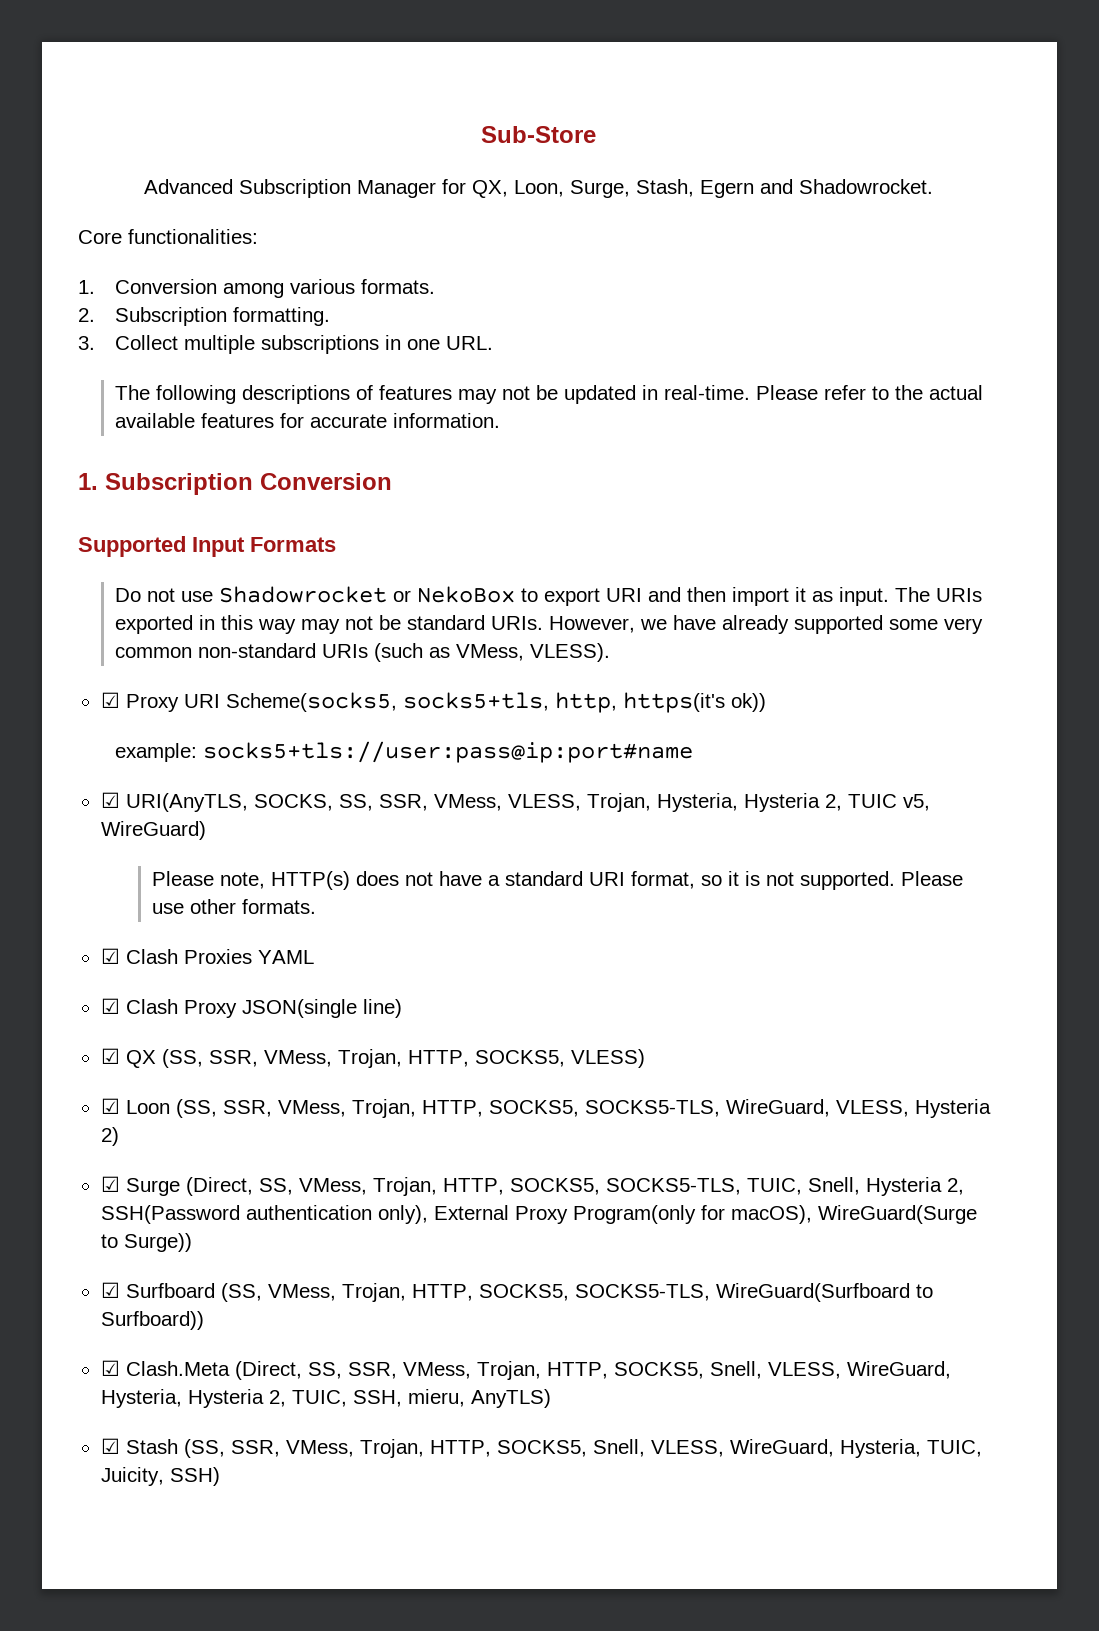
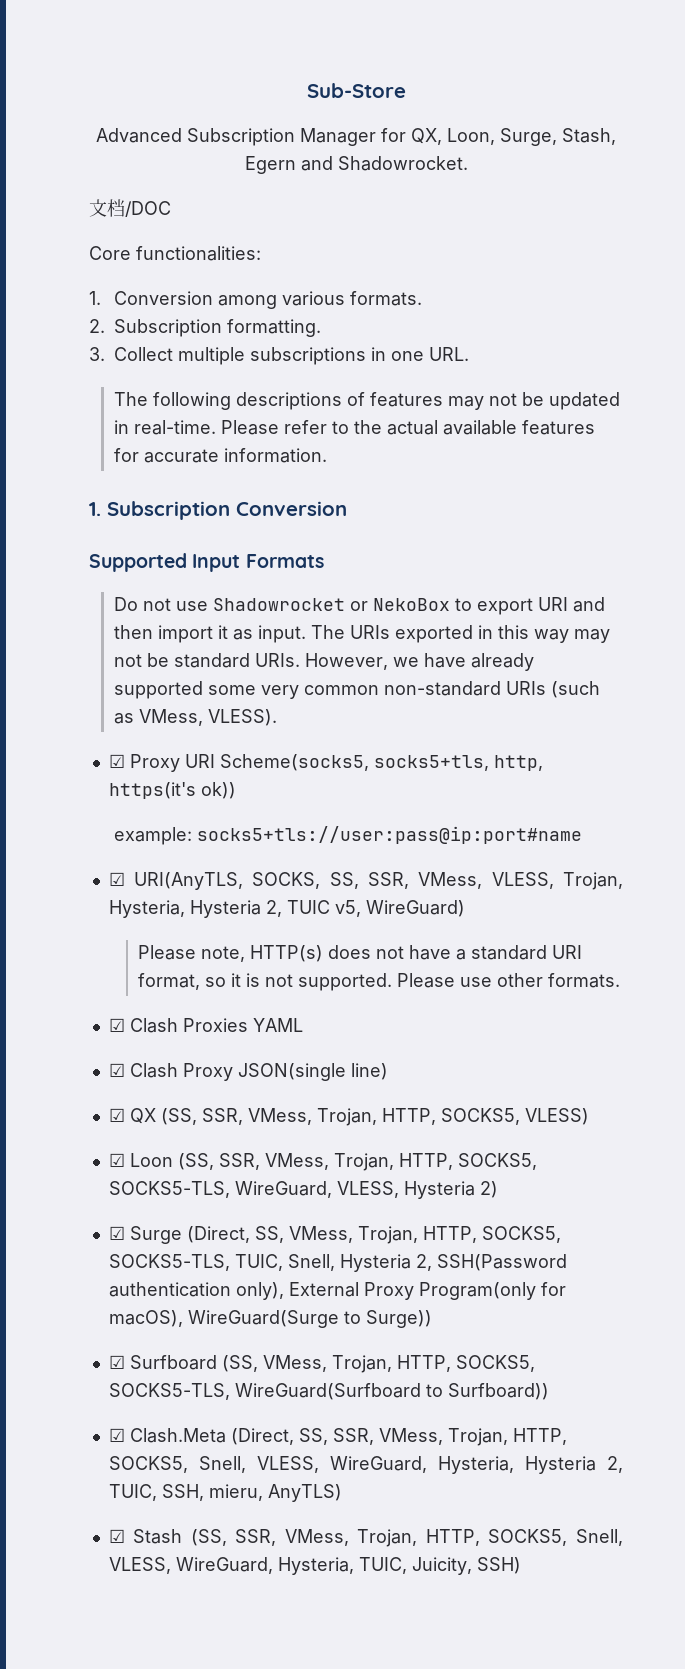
(933, 186) none -> [89,199,171,217] // 文档/DOC

